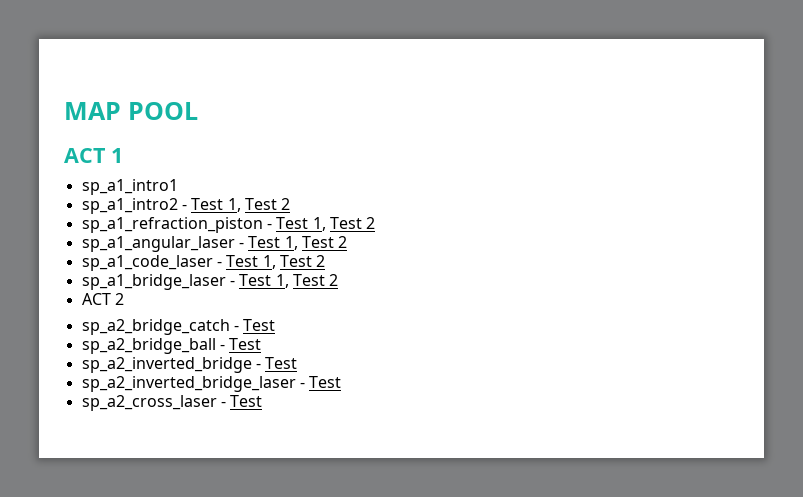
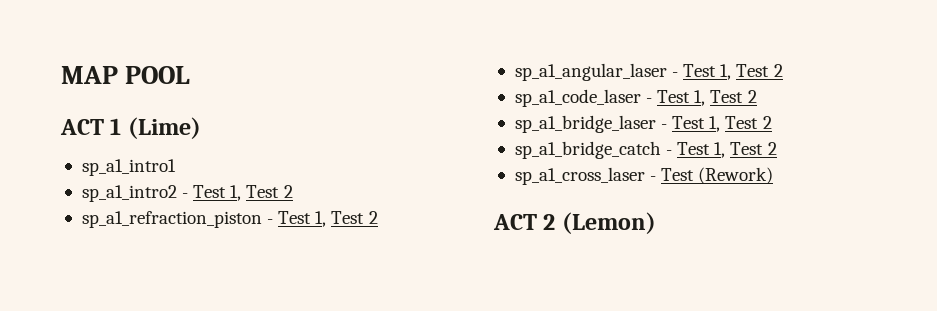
(123, 155) none -> [127,117,201,139] (Lime)
[81,293,124,305] [81,319,276,335] [81,338,262,354] [81,357,298,373] [81,376,342,392] [81,395,263,411] ACT 2 // sp_a2_bridge_catch - Test // sp_a2_bridge_ball - Test // sp_a2_inverted_bridge - Test // sp_a2_inverted_bridge_laser - Test // sp_a2_cross_laser - Test -> [514,141,777,159] [514,167,774,185] [493,212,656,234] sp_a1_bridge_catch - Test 1, Test 2 // sp_a1_cross_laser - Test (Rework) // ACT 2 (Lemon)

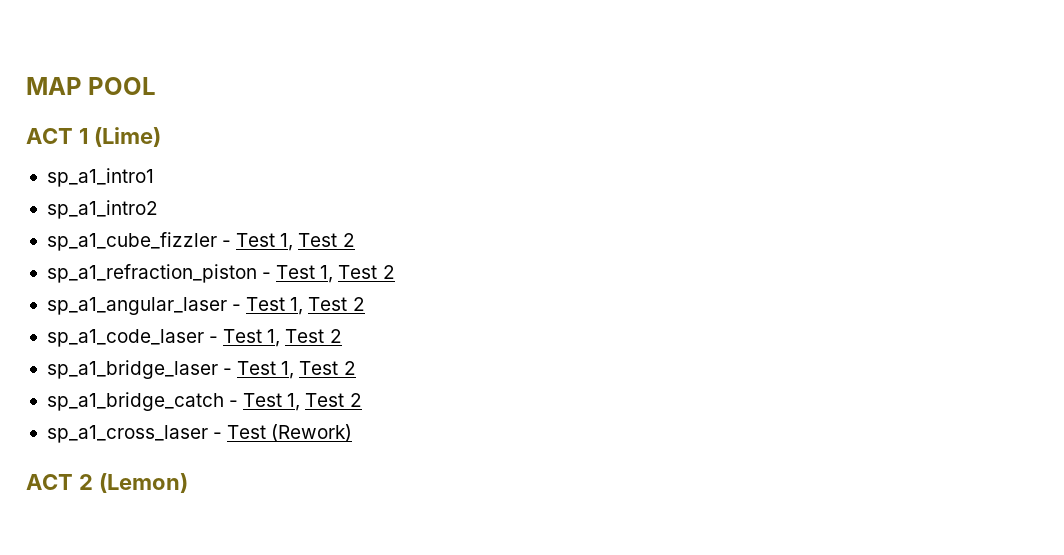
(177, 193) none -> [46,232,217,251] // sp_a1_cube_fizzler

